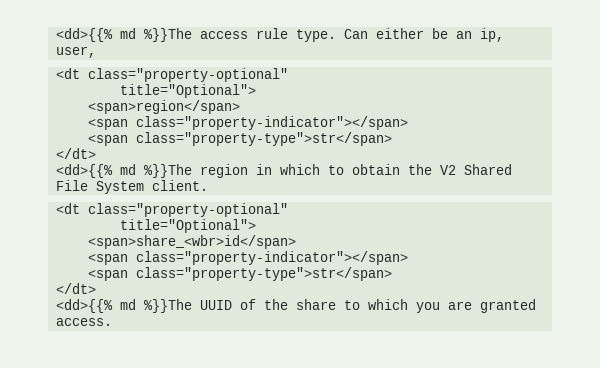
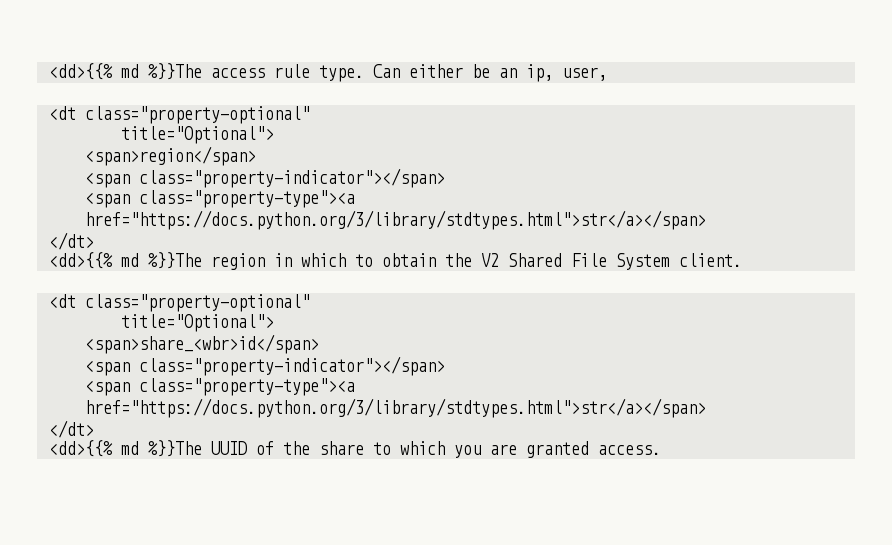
[136,132,393,146] class="property-type">str</span> -> [139,190,355,208] [85,210,706,230] class="property-type"><a href="https://docs.python.org/3/library/stdtypes.html">str</a></span>
[136,267,393,281] class="property-type">str</span> -> [139,378,355,396] [85,398,706,418] class="property-type"><a href="https://docs.python.org/3/library/stdtypes.html">str</a></span>

